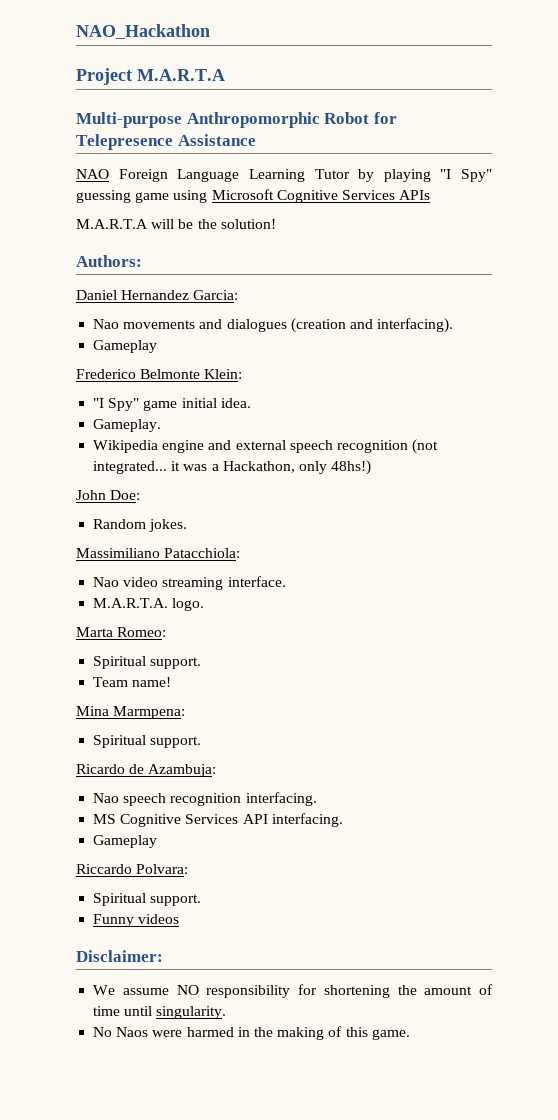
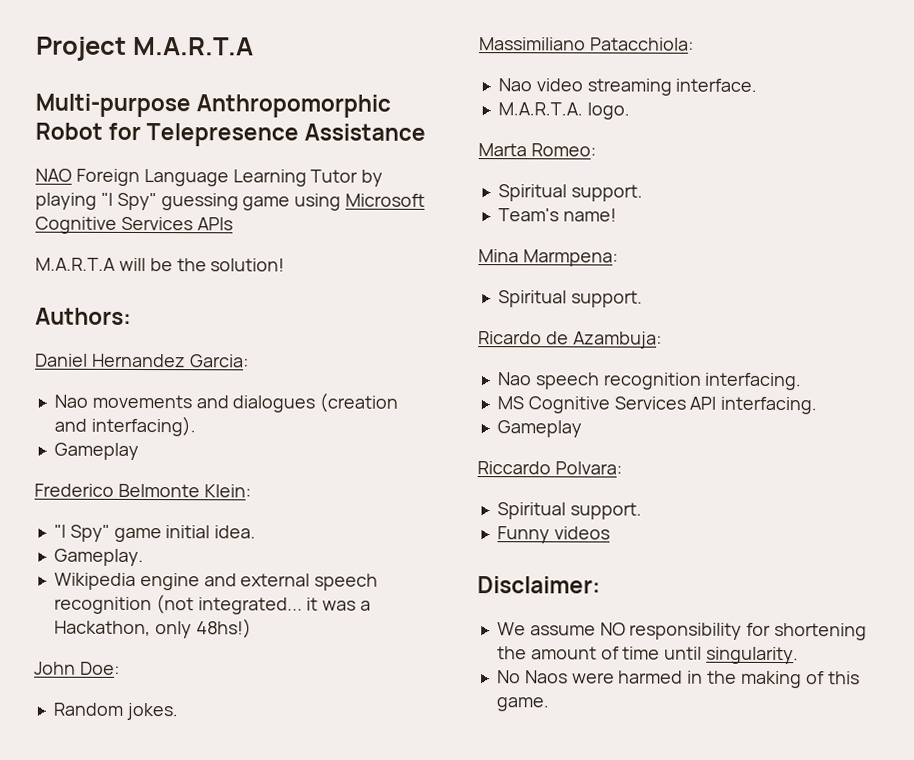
[76,24,210,39] NAO_Hackathon // -> (36, 48) none
[93,677,129,687] Team -> [497,208,559,222] Team's

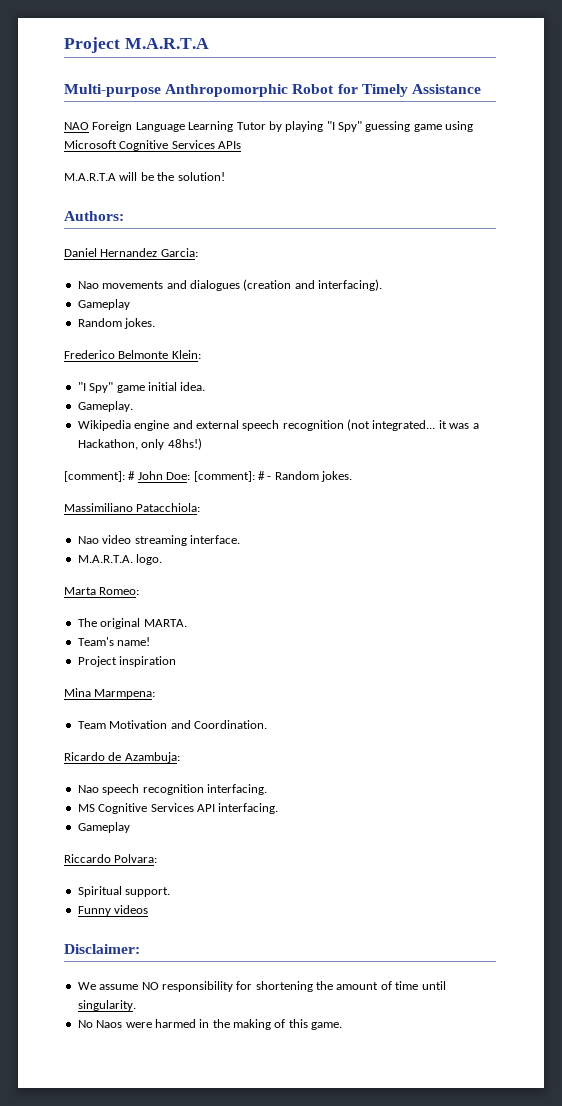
[146,123,300,147] Telepresence -> [361,84,408,97] Timely
(139, 451) none -> [77,318,156,329] // Random jokes.
(252, 628) none -> [64,471,136,482] [comment]: #
(120, 668) // -> [193,471,272,482] [comment]: # -
[497,184,643,202] Spiritual support. -> [77,618,187,629] The original MARTA.
(617, 215) none -> [77,656,177,667] // Project inspiration
[497,290,643,308] Spiritual support. -> [77,720,267,729] Team Motivation and Coordination.

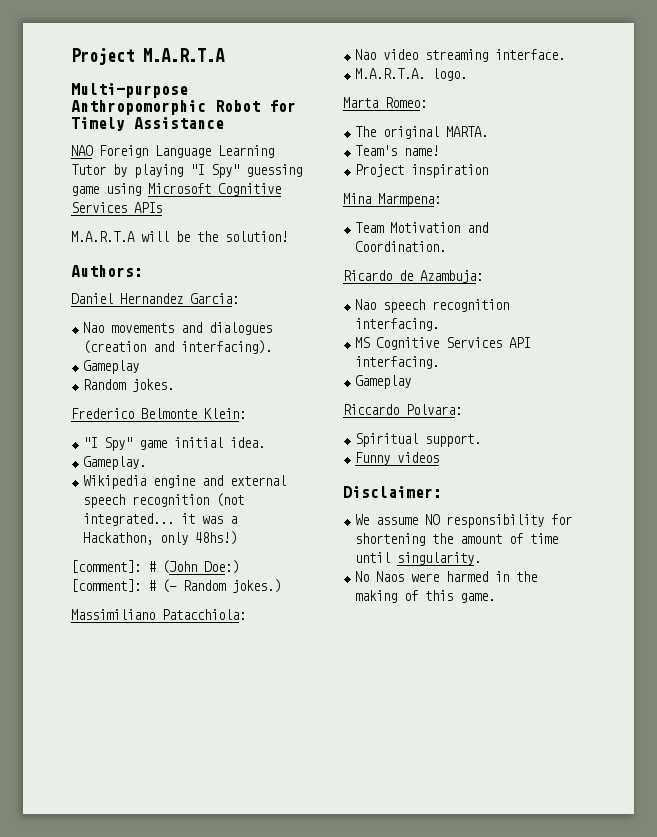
[137,471,352,482] John Doe: [comment]: # - Random jokes. -> [162,560,239,574] [71,579,281,593] (John Doe:) [comment]: # (- Random jokes.)

